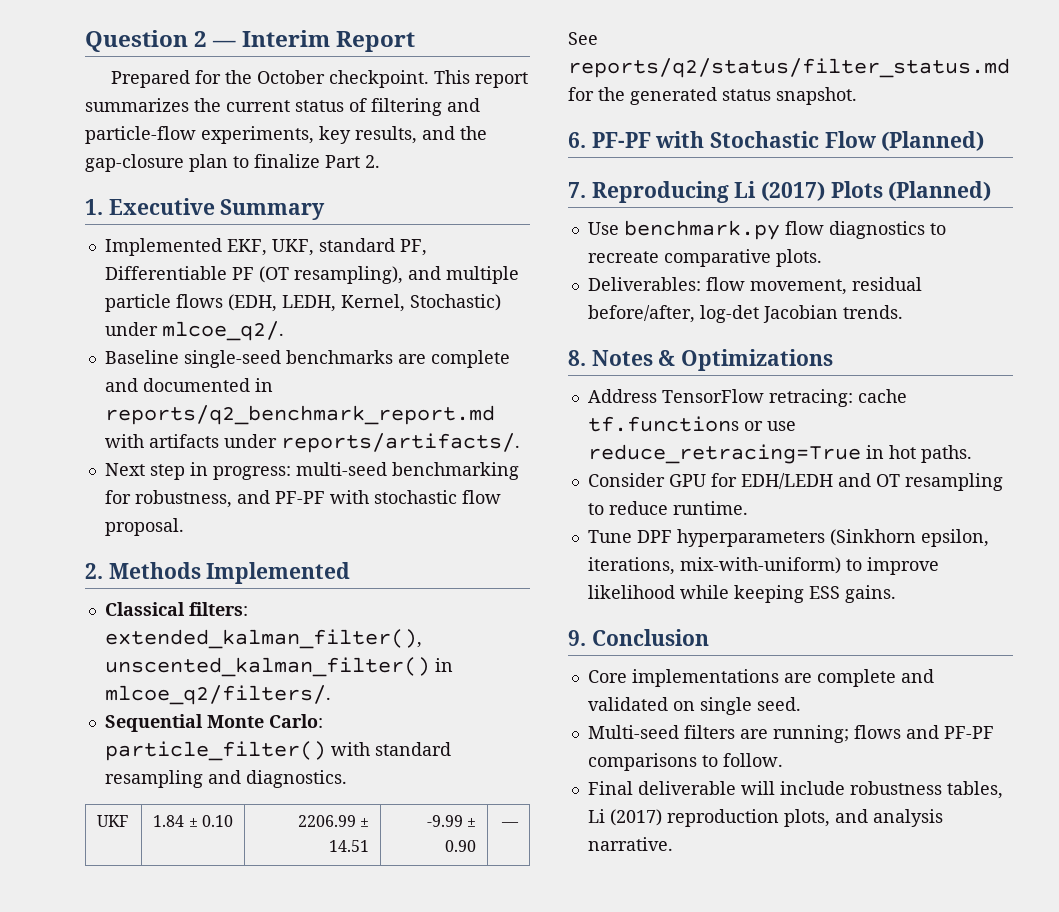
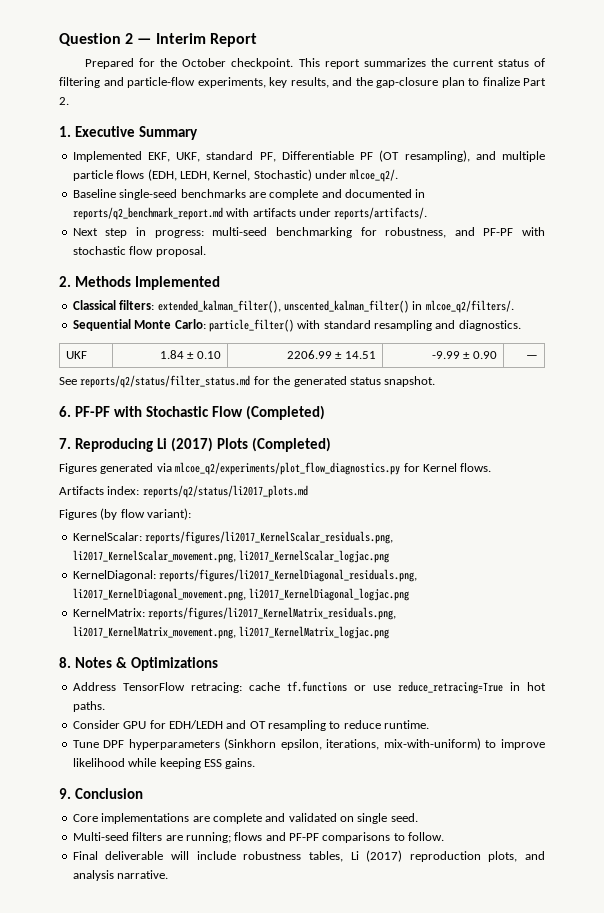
[881,131,985,151] (Planned) -> [245,405,325,420] (Completed)
[888,181,992,201] [587,220,946,240] [587,249,822,267] [587,277,922,295] [587,305,903,323] (Planned) // Use benchmark.py flow diagnostics to recreate comparative plots. // Deliverables: flow movement, residual before/after, log-det Jacobian trends. -> [251,437,331,452] [59,462,492,475] [59,485,308,498] [59,508,192,520] [72,531,394,544] [72,550,390,563] [72,569,418,582] [72,588,410,601] [72,607,397,620] [72,626,390,639] (Completed) // Figures generated via mlcoe_q2/experiments/plot_flow_diagnostics.py for Kernel flows. // Artifacts index: reports/q2/status/li2017_plots.md // Figures (by flow variant): // KernelScalar: reports/figures/li2017_KernelScalar_residuals.png, li2017_KernelScalar_movement.png, li2017_KernelScalar_logjac.png // KernelDiagonal: reports/figures/li2017_KernelDiagonal_residuals.png, li2017_KernelDiagonal_movement.png, li2017_KernelDiagonal_logjac.png // KernelMatrix: reports/figures/li2017_KernelMatrix_residuals.png, li2017_KernelMatrix_movement.png, li2017_KernelMatrix_logjac.png

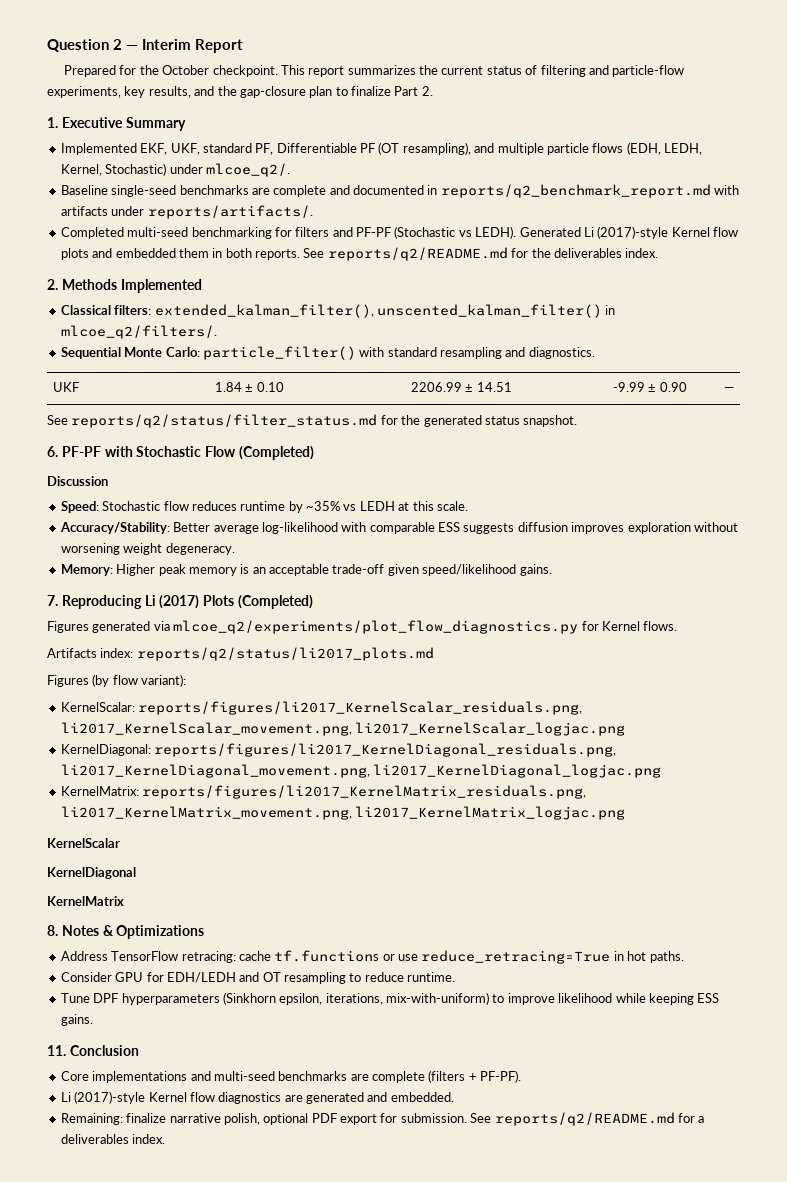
[72,227,204,238] Next step in progress: -> [60,227,124,239] Completed
[385,227,545,238] [72,246,206,257] robustness, and PF-PF with stochastic flow proposal. -> [295,226,738,239] [60,247,659,261] filters and PF-PF (Stochastic vs LEDH). Generated Li (2017)-style Kernel flow plots and embedded them in both reports. See reports/q2/README.md for the deliverables index.
(325, 412) none -> [47,476,108,486] [60,501,468,513] [59,522,738,534] [60,543,235,555] [60,564,552,576] // Discussion // Speed: Stochastic flow reduces runtime by ~35% vs LEDH at this scale. // Accuracy/Stability: Better average log-likelihood with comparable ESS suggests diffusion improves exploration without worsening weight degeneracy. // Memory: Higher peak memory is an acceptable trade-off given speed/likelihood gains.
(390, 632) none -> [47,838,120,848] [47,867,136,879] [47,896,124,906] // KernelScalar // KernelDiagonal // KernelMatrix
[59,788,71,799] 9. -> [47,1045,66,1056] 11.
[192,813,418,824] [72,832,445,843] [72,850,545,862] [72,870,169,881] are complete and validated on single seed. // Multi-seed filters are running; flows and PF-PF comparisons to follow. // Final deliverable will include robustness tables, Li (2017) reproduction plots, and analysis narrative. -> [190,1070,522,1083] [60,1091,454,1104] [60,1112,705,1126] [60,1134,166,1144] and multi-seed benchmarks are complete (filters + PF-PF). // Li (2017)-style Kernel flow diagnostics are generated and embedded. // Remaining: finalize narrative polish, optional PDF export for submission. See reports/q2/README.md for a deliverables index.

